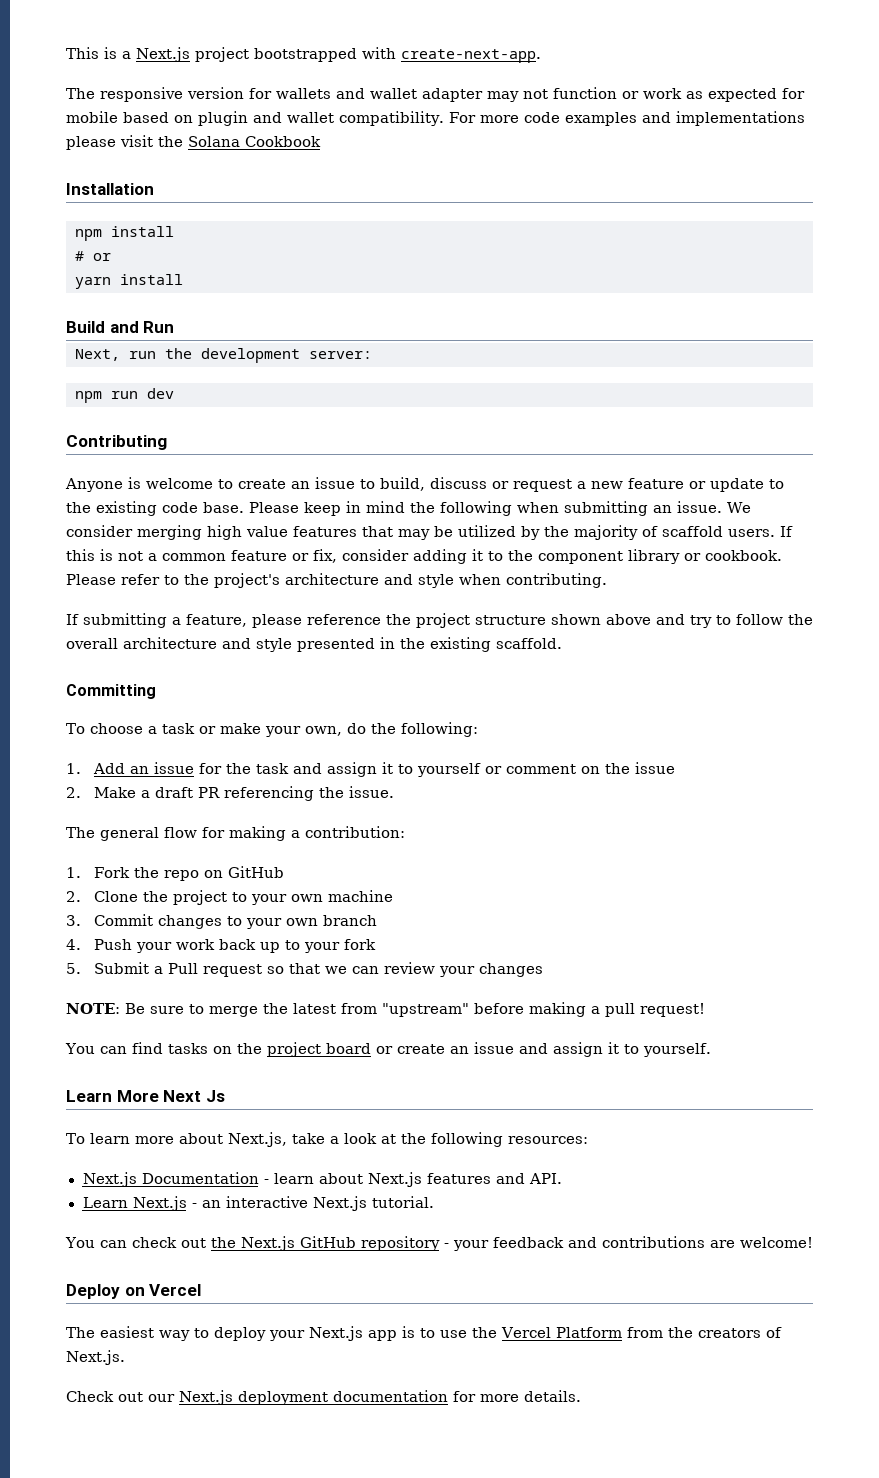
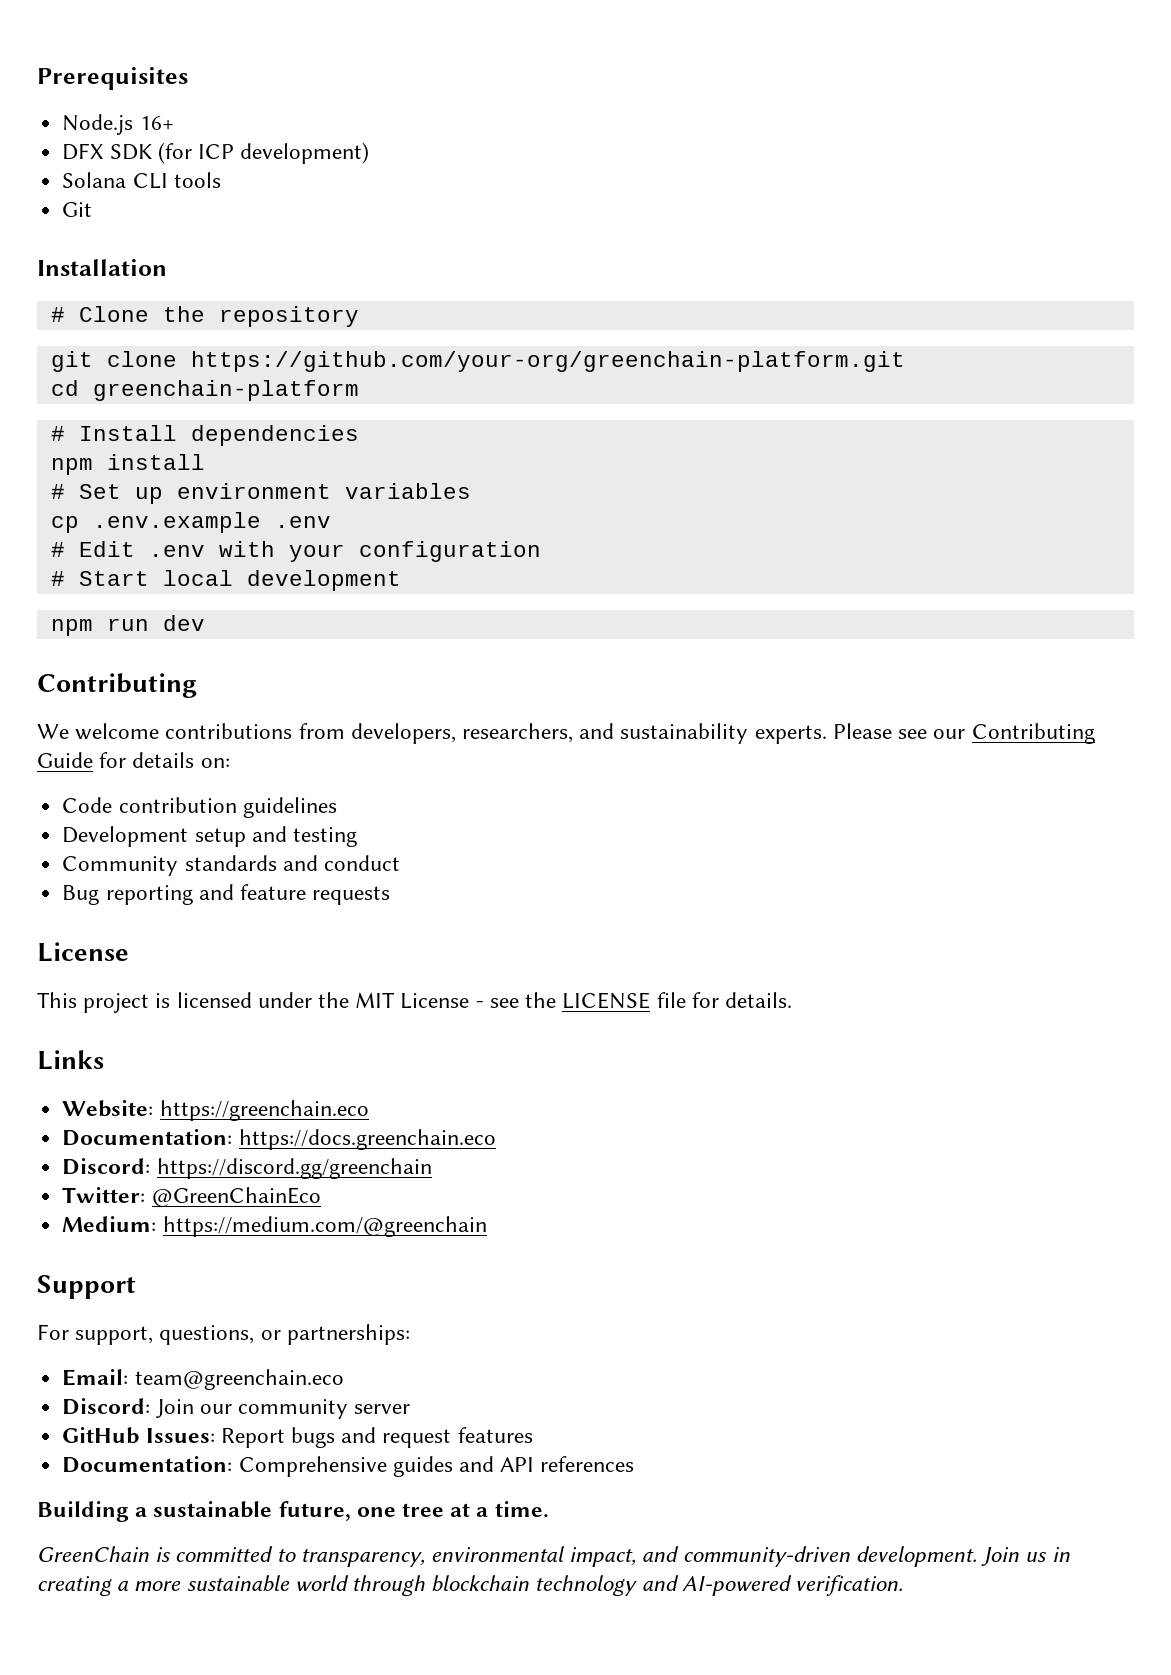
[66,47,541,63] [66,87,805,102] [66,111,805,126] [66,135,321,150] [66,183,154,195] [75,226,174,241] [75,251,111,261] [75,274,183,289] [66,321,175,333] [75,348,192,361] This is a Next.js project bootstrapped with create-next-app. // The responsive version for wallets and wallet adapter may not function or work as expected for mobile based on plugin and wallet compatibility. For more code examples and implementations please visit the Solana Cookbook // Installation // npm install // # or // yarn install // Build and Run // Next, run the -> [37,67,188,90] [62,114,174,135] [62,142,370,164] [62,172,221,189] [62,202,93,217] [37,259,167,276] [50,306,359,327] [50,351,905,372] [50,380,359,401] [50,425,359,446] [50,454,205,475] [50,483,471,504] [50,512,331,533] [50,541,541,562] [50,570,233,586] Prerequisites // Node.js 16+ // DFX SDK (for ICP development) // Solana CLI tools // Git // Installation // # Clone the repository // git clone https://github.com/your-org/greenchain-platform.git // cd greenchain-platform // # Install dependencies // npm install // # Set up environment variables // cp .env.example .env // # Edit .env with your configuration // # Start local
[309,351,372,359] server: -> (401, 580) none
[65,477,784,492] [66,501,751,516] [66,525,793,540] [66,549,782,564] [66,573,607,588] [66,613,813,628] [66,637,562,652] [66,684,156,699] [66,722,478,737] [66,762,676,777] [66,786,395,801] [66,826,405,841] [66,866,285,881] [66,890,394,905] [66,914,378,929] [66,939,377,953] [66,962,544,977] [66,1002,705,1017] [65,1042,711,1057] [66,1090,225,1102] [66,1132,588,1147] [82,1172,562,1187] [82,1196,434,1211] [65,1236,813,1251] [66,1284,202,1299] [66,1326,782,1341] [66,1350,125,1365] [66,1390,581,1405] Anyone is welcome to create an issue to build, discuss or request a new feature or update to the existing code base. Please keep in mind the following when submitting an issue. We consider merging high value features that may be utilized by the majority of scaffold users. If this is not a common feature or fix, consider adding it to the component library or cookbook. Please refer to the project's architecture and style when contributing. // If submitting a feature, please reference the project structure shown above and try to follow the overall architecture and style presented in the existing scaffold. // Committing // To choose a task or make your own, do the following: // 1. Add an issue for the task and assign it to yourself or comment on the issue // 2. Make a draft PR referencing the issue. // The general flow for making a contribution: // 1. Fork the repo on GitHub // 2. Clone the project to your own machine // 3. Commit changes to your own branch // 4. Push your work back up to your fork // 5. Submit a Pull request so that we can review your changes // NOTE: Be sure to merge the latest from "upstream" before making a pull request! // You can find tasks on the project board or create an issue and assign it to yourself. // Learn More Next Js // To learn more about Next.js, take a look at the following resources: // Next.js Documentation - learn about Next.js features and API. // Learn Next.js - an interactive Next.js tutorial. // You can check out the Next.js GitHub repository - your feedback and contributions are welcome! // Deploy on Vercel // The easiest way to deploy your Next.js app is to use the Vercel Platform from the creators of Next.js. // Check out our Next.js deployment documentation for more details. -> [37,723,1095,744] [37,752,230,768] [62,797,337,818] [62,826,357,847] [62,855,400,876] [62,884,391,905] [37,942,129,962] [37,992,792,1013] [37,1050,104,1070] [62,1100,369,1121] [62,1129,496,1150] [62,1158,432,1179] [62,1187,321,1207] [62,1216,487,1237] [37,1275,136,1299] [37,1324,410,1345] [62,1369,344,1390] [62,1398,411,1419] [62,1427,533,1448] [62,1456,635,1477] [37,1501,549,1522] [37,1546,1070,1567] [37,1575,904,1596] We welcome contributions from developers, researchers, and sustainability experts. Please see our Contributing Guide for details on: // Code contribution guidelines // Development setup and testing // Community standards and conduct // Bug reporting and feature requests // License // This project is licensed under the MIT License - see the LICENSE file for details. // Links // Website: https://greenchain.eco // Documentation: https://docs.greenchain.eco // Discord: https://discord.gg/greenchain // Twitter: @GreenChainEco // Medium: https://medium.com/@greenchain // Support // For support, questions, or partnerships: // Email: team@greenchain.eco // Discord: Join our community server // GitHub Issues: Report bugs and request features // Documentation: Comprehensive guides and API references // Building a sustainable future, one tree at a time. // GreenChain is committed to transparency, environmental impact, and community-driven development. Join us in creating a more sustainable world through blockchain technology and AI-powered verification.

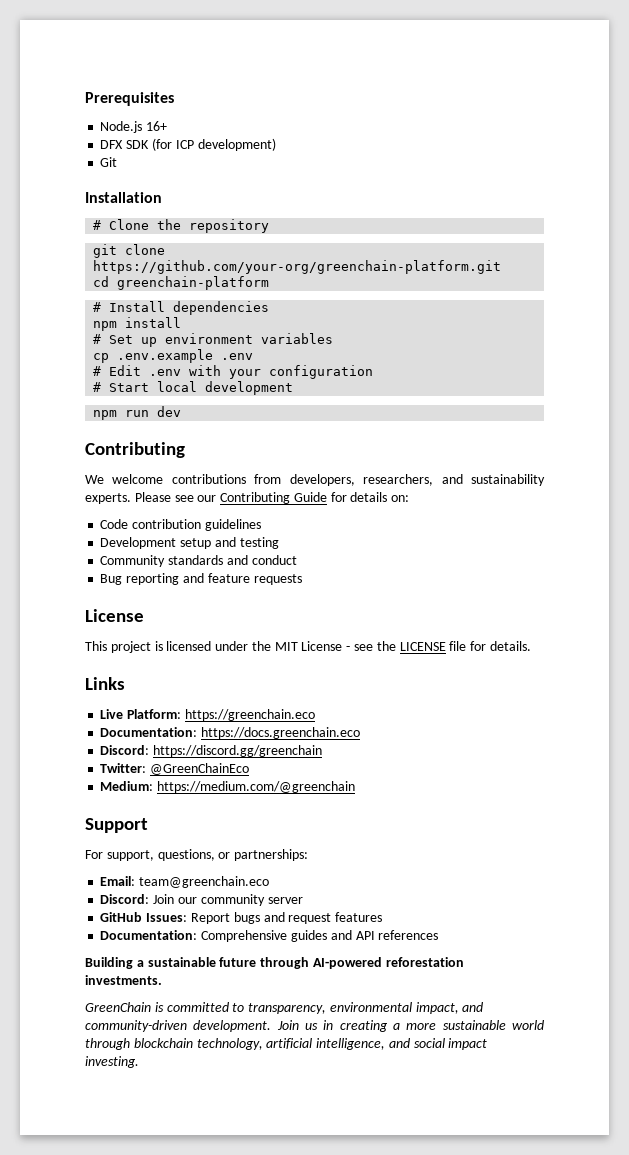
[62,172,221,189] // Solana CLI tools -> (276, 144) none
[62,1100,154,1117] Website: -> [100,709,182,719] Live Platform:
[278,1501,549,1521] future, one tree at a time. -> [219,957,464,969] [85,975,162,985] future through AI-powered reforestation investments.
[535,1575,904,1596] technology and AI-powered verification. -> [196,1038,488,1050] [85,1056,139,1068] technology, artificial intelligence, and social impact investing.

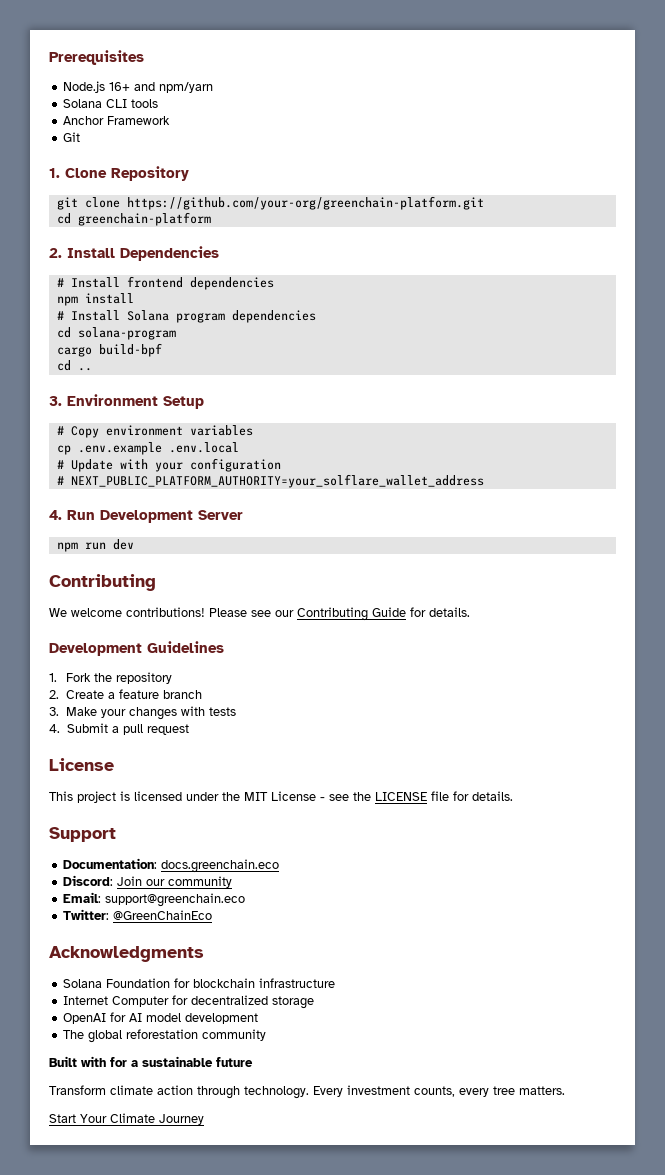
[100,138,276,151] [100,157,118,167] [85,192,162,203] [93,219,270,233] // DFX SDK (for ICP development) // Git // Installation // # Clone the repository -> [134,82,214,93] [63,99,159,108] [63,116,171,125] [63,132,81,142] [49,166,189,181] and npm/yarn // Solana CLI tools // Anchor Framework // Git // 1. Clone Repository
[93,301,166,312] // # Install -> [49,246,219,261] [56,276,183,288] // 2. Install Dependencies // # Install frontend
[109,335,158,347] Set up -> [70,310,316,323] [56,327,176,340] [56,343,162,357] [56,360,92,371] [49,394,204,409] [56,426,99,438] Install Solana program dependencies // cd solana-program // cargo build-bpf // cd .. // 3. Environment Setup // # Copy
[221,353,254,360] [93,365,182,376] .env // # Edit .env -> [168,442,239,453] [56,459,113,472] .env.local // # Update
[109,381,294,395] Start local development -> [70,474,484,488] [49,510,243,523] NEXT_PUBLIC_PLATFORM_AUTHORITY=your_solflare_wallet_address // 4. Run Development Server
[171,474,545,486] [85,493,131,504] contributions from developers, researchers, and sustainability experts. -> [126,607,205,617] contributions!
[350,492,410,502] [100,519,261,531] [100,537,279,549] [100,555,297,567] [100,573,302,585] details on: // Code contribution guidelines // Development setup and testing // Community standards and conduct // Bug reporting and feature requests -> [429,607,470,617] [49,641,224,656] [49,672,173,684] [49,689,203,699] [49,706,237,720] [49,723,189,735] details. // Development Guidelines // 1. Fork the repository // 2. Create a feature branch // 3. Make your changes with tests // 4. Submit a pull request
[85,677,125,690] [100,709,315,721] [100,727,361,739] [100,745,323,757] [100,763,250,775] [100,781,356,793] [85,818,148,833] [85,849,309,861] [100,876,270,888] [100,894,303,906] [100,912,383,924] [100,930,439,942] [85,957,464,969] [85,975,162,985] [85,1002,484,1014] [85,1020,544,1032] [85,1038,488,1050] [85,1056,139,1068] Links // Live Platform: https://greenchain.eco // Documentation: https://docs.greenchain.eco // Discord: https://discord.gg/greenchain // Twitter: @GreenChainEco // Medium: https://medium.com/@greenchain // Support // For support, questions, or partnerships: // Email: team@greenchain.eco // Discord: Join our community server // GitHub Issues: Report bugs and request features // Documentation: Comprehensive guides and API references // Building a sustainable future through AI-powered reforestation investments. // GreenChain is committed to transparency, environmental impact, and community-driven development. Join us in creating a more sustainable world through blockchain technology, artificial intelligence, and social impact investing. -> [49,827,116,842] [63,858,280,873] [63,875,233,888] [63,892,246,907] [63,909,213,920] [49,946,204,962] [63,978,336,988] [63,995,315,1009] [63,1012,259,1024] [63,1029,267,1043] [49,1056,253,1067] [49,1085,565,1099] [49,1113,204,1125] Support // Documentation: docs.greenchain.eco // Discord: Join our community // Email: support@greenchain.eco // Twitter: @GreenChainEco // Acknowledgments // Solana Foundation for blockchain infrastructure // Internet Computer for decentralized storage // OpenAI for AI model development // The global reforestation community // Built with for a sustainable future // Transform climate action through technology. Every investment counts, every tree matters. // Start Your Climate Journey

